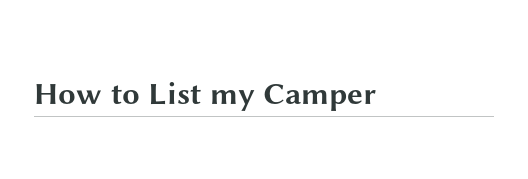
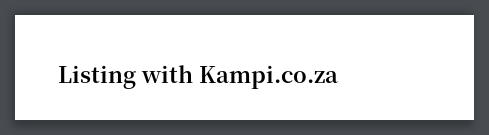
[34,82,377,111] How to List my Camper -> [58,65,338,89] Listing with Kampi.co.za

